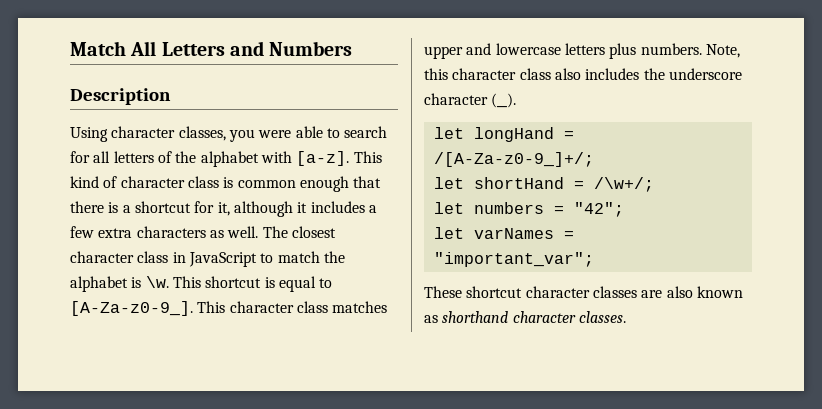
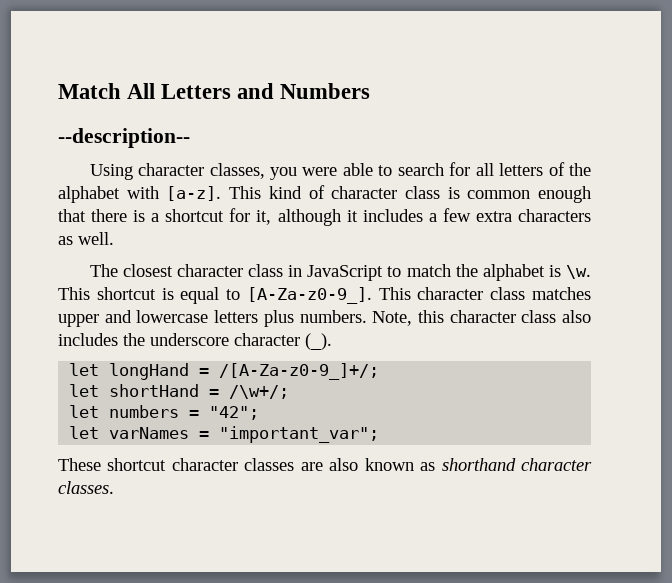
[70,88,171,105] Description -> [58,128,190,148] --description--
(259, 232) none -> (114, 238) //

